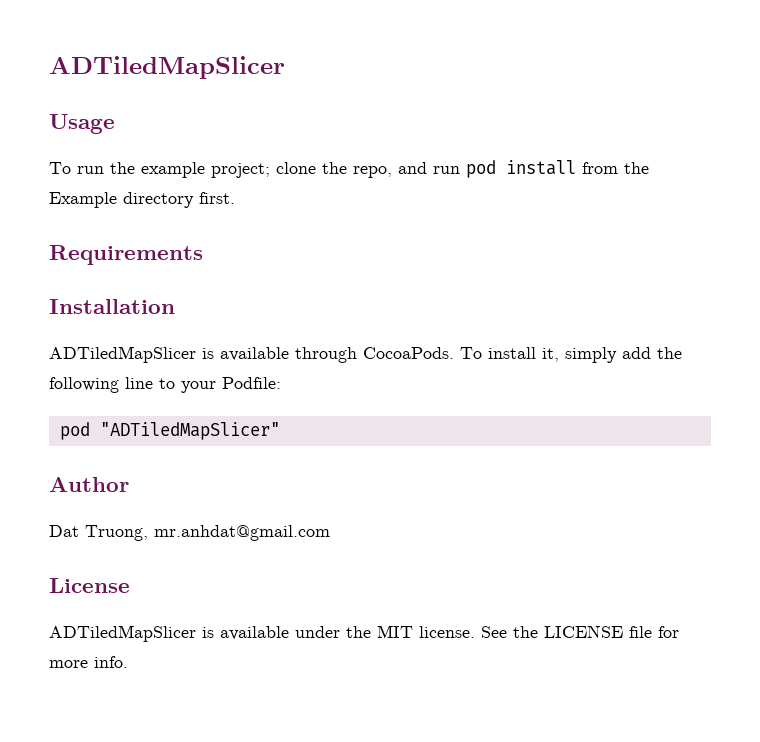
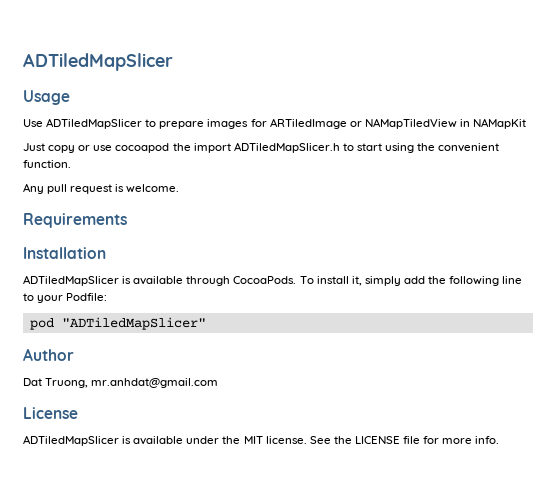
[49,160,649,178] [49,192,235,208] To run the example project; clone the repo, and run pod install from the Example directory first. -> [23,118,527,129] [23,142,500,153] [23,160,71,168] [23,183,180,194] Use ADTiledMapSlicer to prepare images for ARTiledImage or NAMapTiledView in NAMapKit // Just copy or use cocoapod the import ADTiledMapSlicer.h to start using the convenient function. // Any pull request is welcome.

